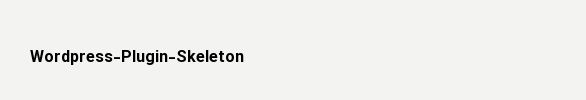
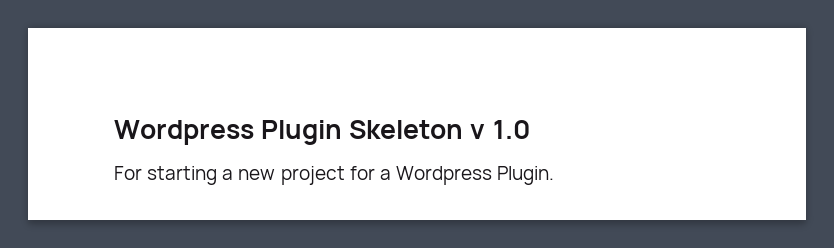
[30,50,244,65] Wordpress-Plugin-Skeleton -> [114,120,530,145] [114,166,555,185] Wordpress Plugin Skeleton v 1.0 // For starting a new project for a Wordpress Plugin.

